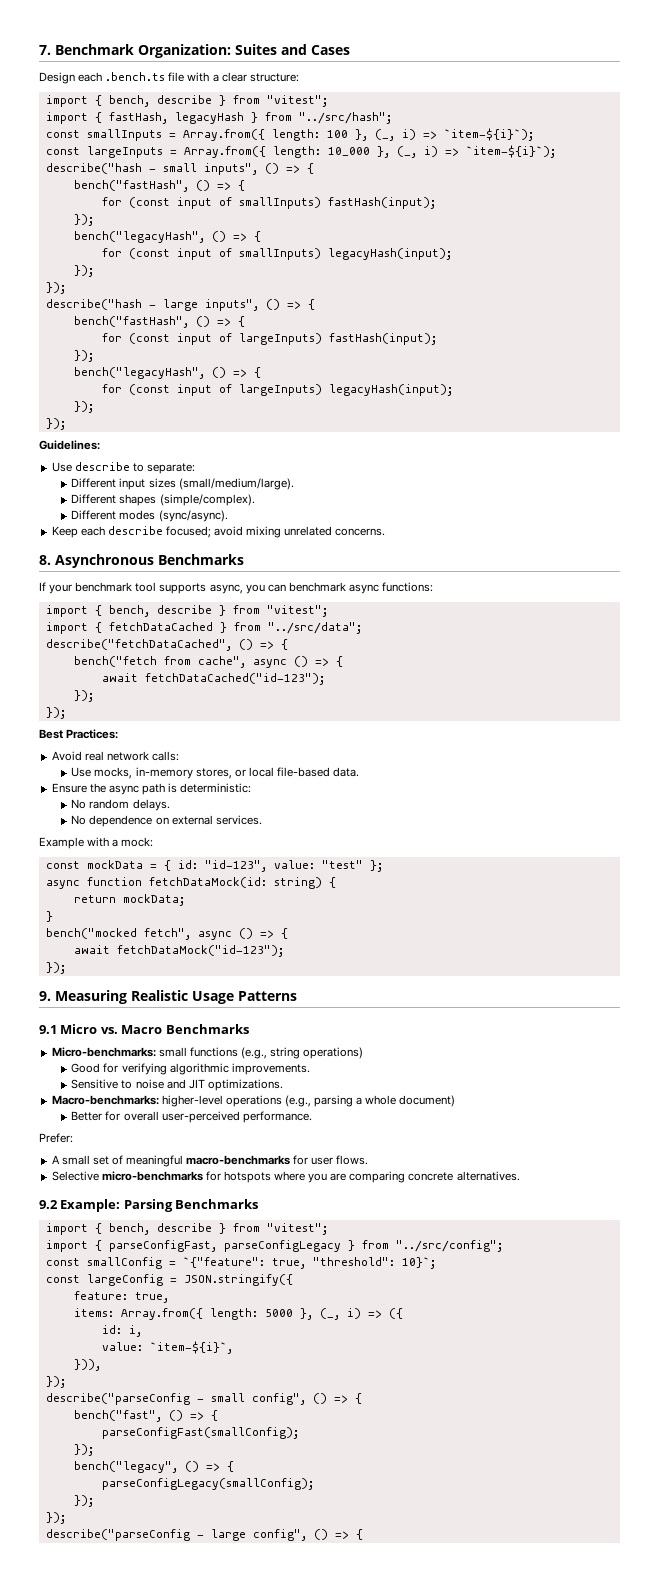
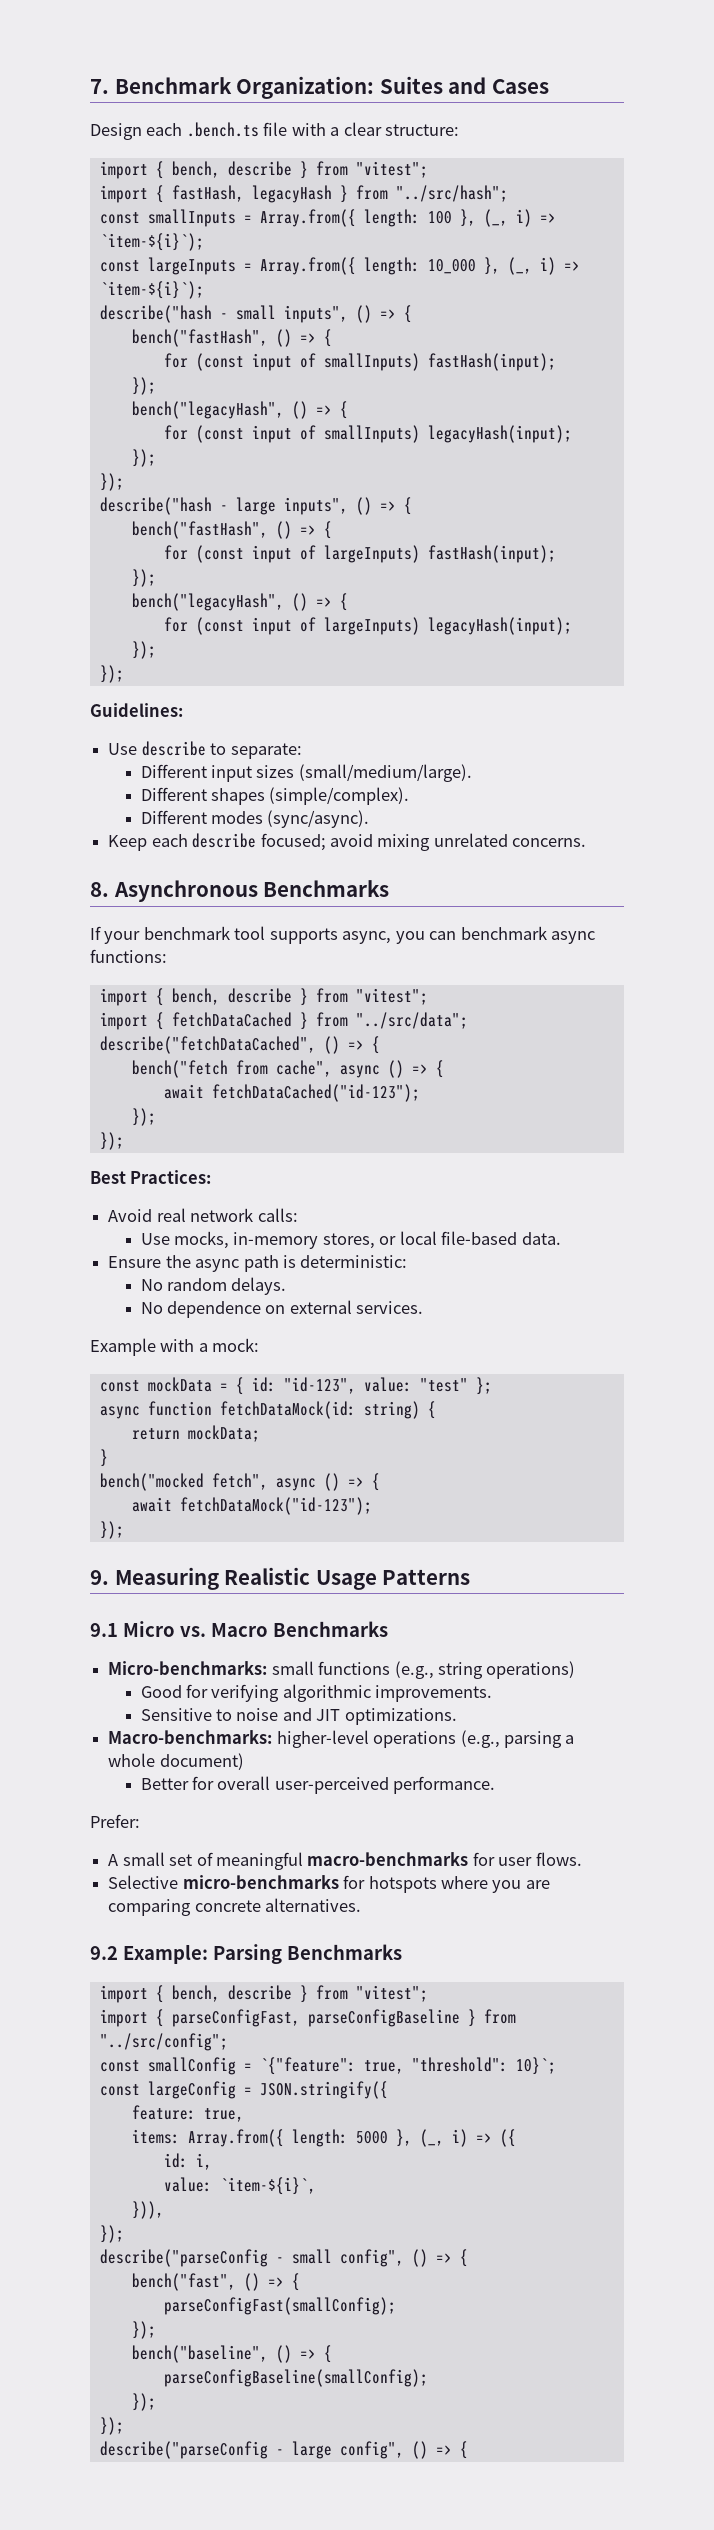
[223,1240,341,1252] parseConfigLegacy -> [307,2009,460,2027] parseConfigBaseline
[73,1461,234,1473] [101,1478,314,1490] bench("legacy", () => { // parseConfigLegacy(smallConfig); -> [131,2345,332,2363] [163,2369,428,2387] bench("baseline", () => { // parseConfigBaseline(smallConfig);

